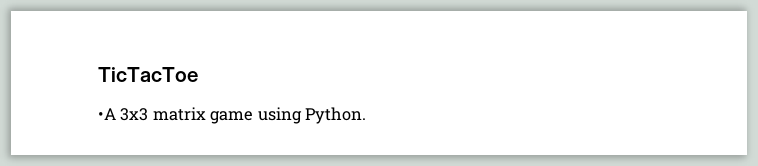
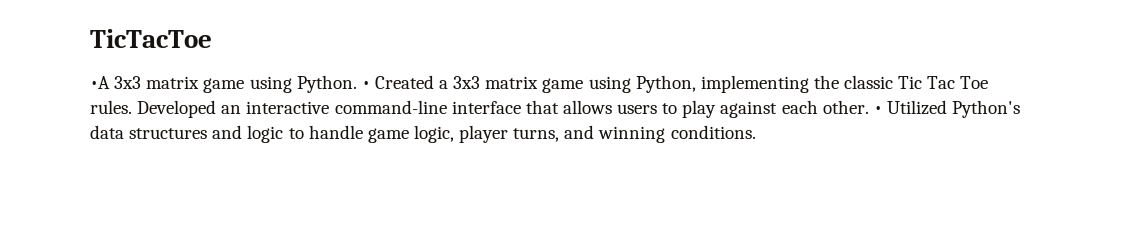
(367, 115) none -> [361,75,989,93] [90,100,1021,118] [90,125,756,143] • Created a 3x3 matrix game using Python, implementing the classic Tic Tac Toe rules. Developed an interactive command-line interface that allows users to play against each other. • Utilized Python's data structures and logic to handle game logic, player turns, and winning conditions.

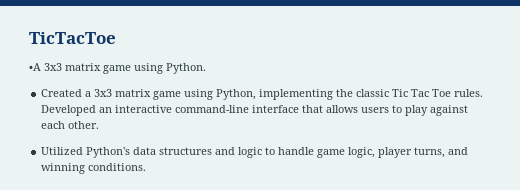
[361,81,370,89] • -> (206, 68) //
[873,106,882,114] • -> (100, 125) //

